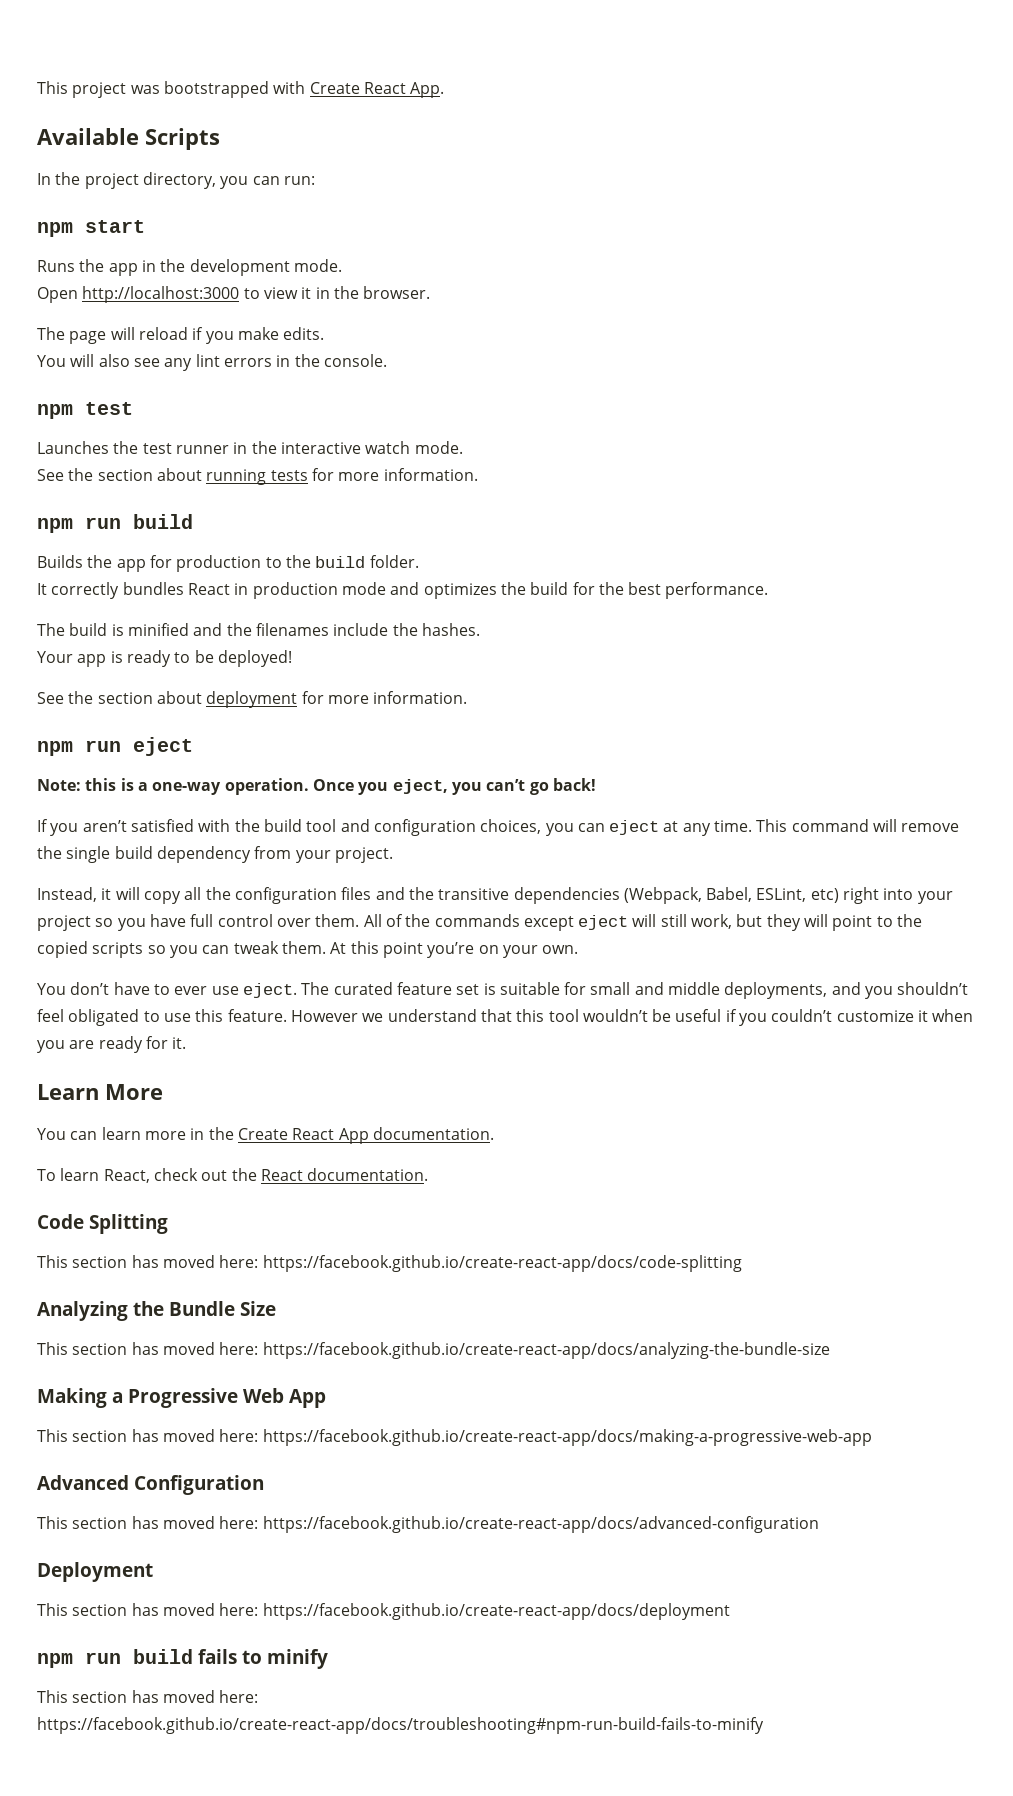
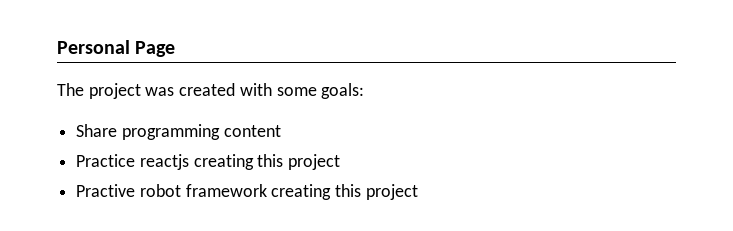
[37,81,445,98] [37,128,220,150] [37,172,315,189] [37,220,145,237] [37,259,342,276] [37,286,431,303] [37,327,325,344] [37,354,387,371] [37,402,133,419] [37,441,463,454] [37,468,478,485] [37,514,193,533] [37,555,419,572] [37,582,769,599] [37,623,480,636] [37,650,292,667] [37,691,468,708] [37,737,193,756] [37,778,596,795] [37,819,960,836] [37,846,393,863] [37,887,953,904] [37,914,923,931] [37,941,579,958] [37,982,969,999] [37,1009,974,1026] [37,1036,187,1053] [37,1084,163,1100] [37,1127,494,1144] [37,1168,429,1183] [37,1214,168,1234] [37,1255,742,1272] [37,1301,276,1321] [37,1342,830,1359] [37,1388,326,1408] [37,1429,872,1446] [37,1475,264,1495] [37,1516,819,1533] [37,1562,153,1582] [37,1603,730,1620] [37,1649,328,1669] [37,1690,259,1703] [37,1717,764,1734] This project was bootstrapped with Create React App. // Available Scripts // In the project directory, you can run: // npm start // Runs the app in the development mode. // Open http://localhost:3000 to view it in the browser. // The page will reload if you make edits. // You will also see any lint errors in the console. // npm test // Launches the test runner in the interactive watch mode. // See the section about running tests for more information. // npm run build // Builds the app for production to the build folder. // It correctly bundles React in production mode and optimizes the build for the best performance. // The build is minified and the filenames include the hashes. // Your app is ready to be deployed! // See the section about deployment for more information. // npm run eject // Note: this is a one-way operation. Once you eject, you can’t go back! // If you aren’t satisfied with the build tool and configuration choices, you can eject at any time. This command will remove the single build dependency from your project. // Instead, it will copy all the configuration files and the transitive dependencies (Webpack, Babel, ESLint, etc) right into your project so you have full control over them. All of the commands except eject will still work, but they will point to the copied scripts so you can tweak them. At this point you’re on your own. // You don’t have to ever use eject. The curated feature set is suitable for small and middle deployments, and you shouldn’t feel obligated to use this feature. However we understand that this tool wouldn’t be useful if you couldn’t customize it when you are ready for it. // Learn More // You can learn more in the Create React App documentation. // To learn React, check out the React documentation. // Code Splitting // This section has moved here: https://facebook.github.io/create-react-app/docs/code-splitting // Analyzing the Bundle Size // This section has moved here: https://facebook.github.io/create-react-app/docs/analyzing-the-bundle-size // Making a Progressive Web App // This section has moved here: https://facebook.github.io/create-react-app/docs/making-a-progressive-web-app // Advanced Configuration // This section has moved here: https://facebook.github.io/create-react-app/docs/advanced-configuration // Deployment // This section has moved here: https://facebook.github.io/create-react-app/docs/deployment // npm run build fails to minify // This section has moved here: https://facebook.github.io/create-react-app/docs/troubleshooting#npm-run-build-fails-to-minify -> [57,40,176,57] [57,83,365,99] [76,124,281,140] [76,154,341,170] [76,184,418,200] Personal Page // The project was created with some goals: // Share programming content // Practice reactjs creating this project // Practive robot framework creating this project

